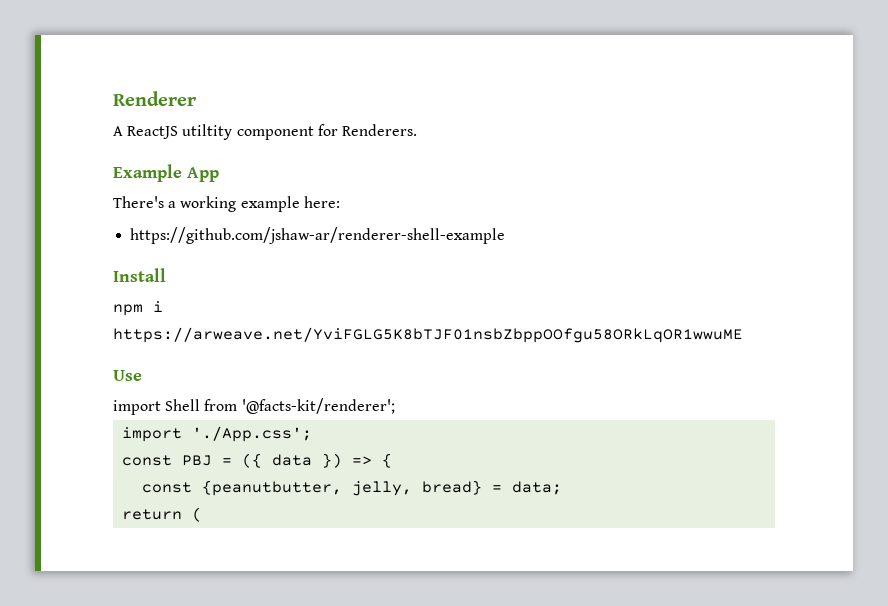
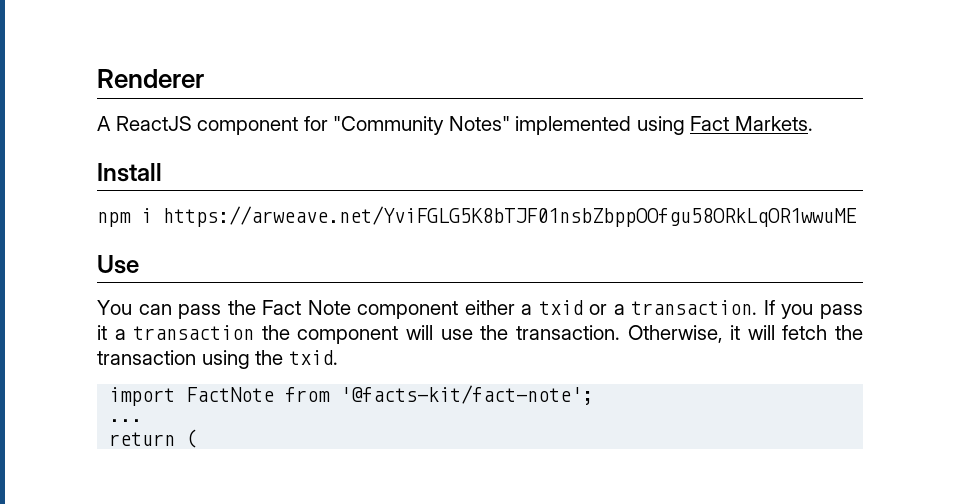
[182,124,233,140] utiltity -> (192, 123) none
[341,124,417,136] [113,164,219,182] [113,196,340,212] [130,227,506,244] Renderers. // Example App // There's a working example here: // https://github.com/jshaw-ar/renderer-shell-example -> [333,116,813,135] "Community Notes" implemented using Fact Markets.
[113,398,395,415] [122,426,313,442] [122,453,393,468] [142,480,563,496] import Shell from '@facts-kit/renderer'; // import './App.css'; // const PBJ = ({ data }) => { // const {peanutbutter, jelly, bread} = data; -> [97,300,863,319] [97,325,864,344] [97,350,338,369] [109,385,594,406] [109,419,143,422] You can pass the Fact Note component either a txid or a transaction. If you pass it a transaction the component will use the transaction. Otherwise, it will fetch the transaction using the txid. // import FactNote from '@facts-kit/fact-note'; // ...

